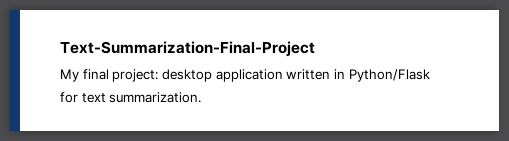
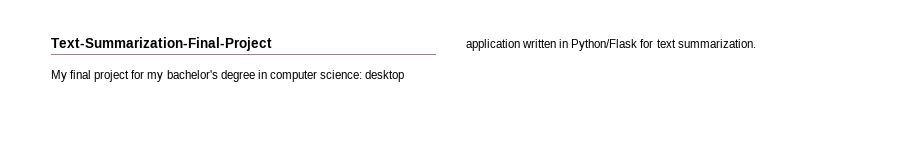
[112,69,159,82] project: -> [94,70,362,82] project for my bachelor's degree in computer science:

